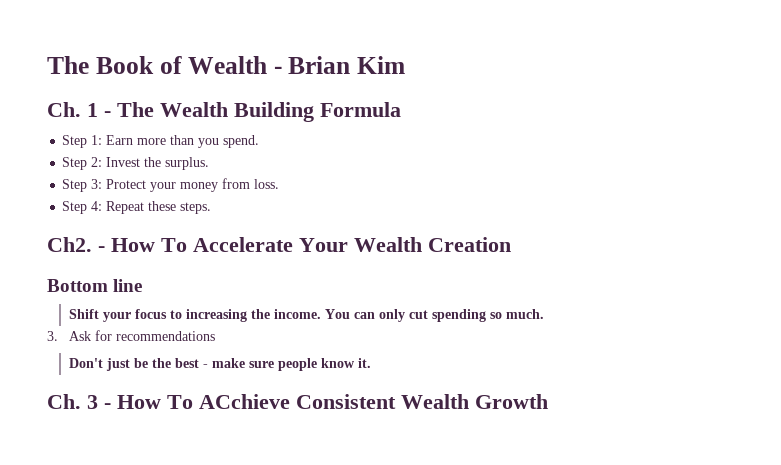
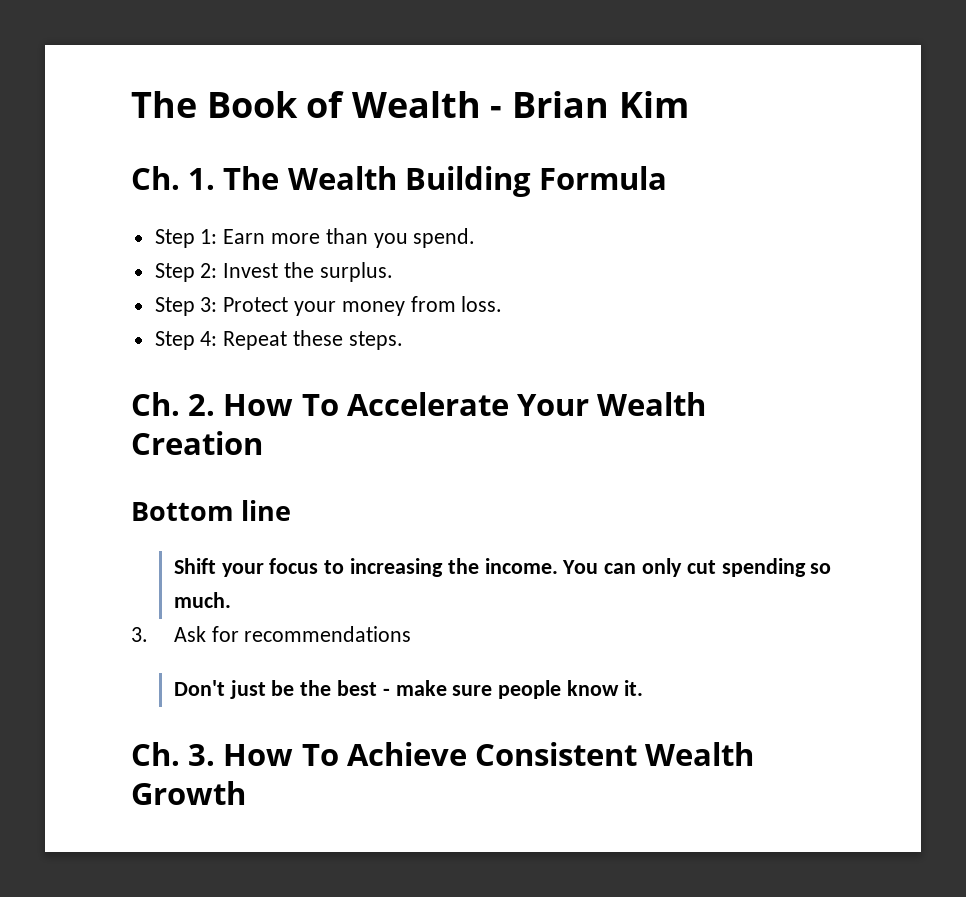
[87,103,111,117] 1 - -> [188,168,216,190] 1.
[47,237,105,252] Ch2. - -> [131,392,216,416] Ch. 2.
[87,394,290,409] 3 - How To ACchieve -> [188,742,467,766] 3. How To Achieve

